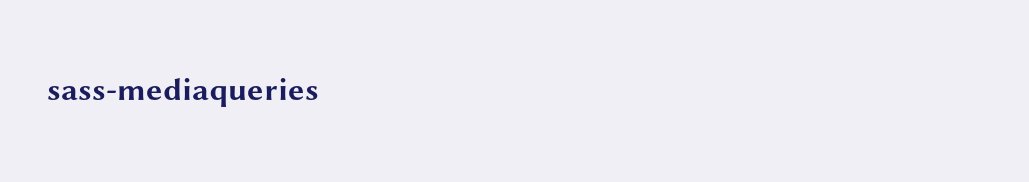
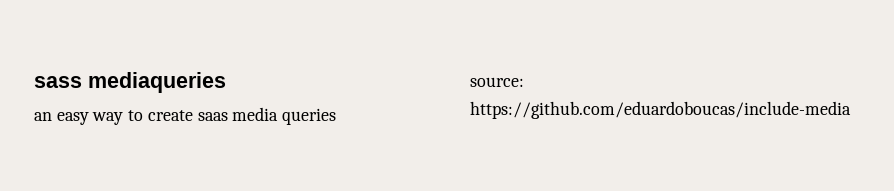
[47,78,319,107] sass-mediaqueries -> [34,72,226,93] [34,107,337,125] [470,77,524,87] [470,101,851,119] sass mediaqueries // an easy way to create saas media queries // source: https://github.com/eduardoboucas/include-media

